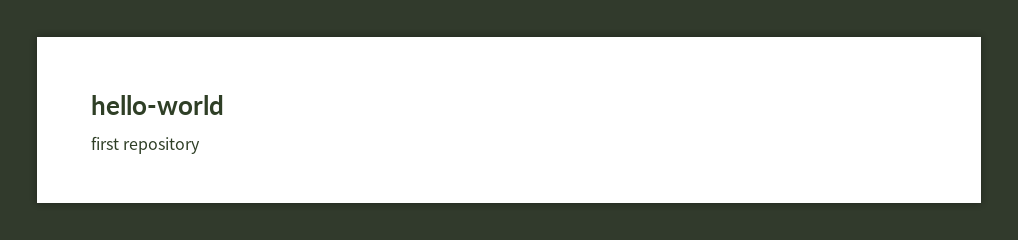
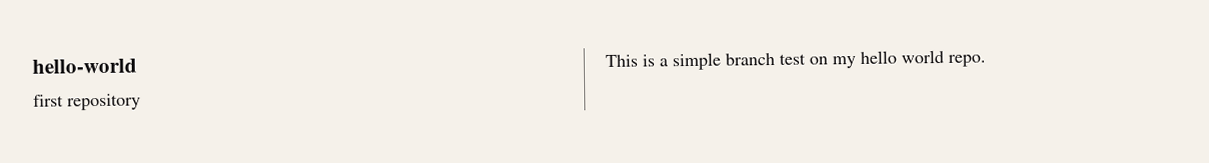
(201, 145) none -> [605,49,986,71] // This is a simple branch test on my hello world repo.

